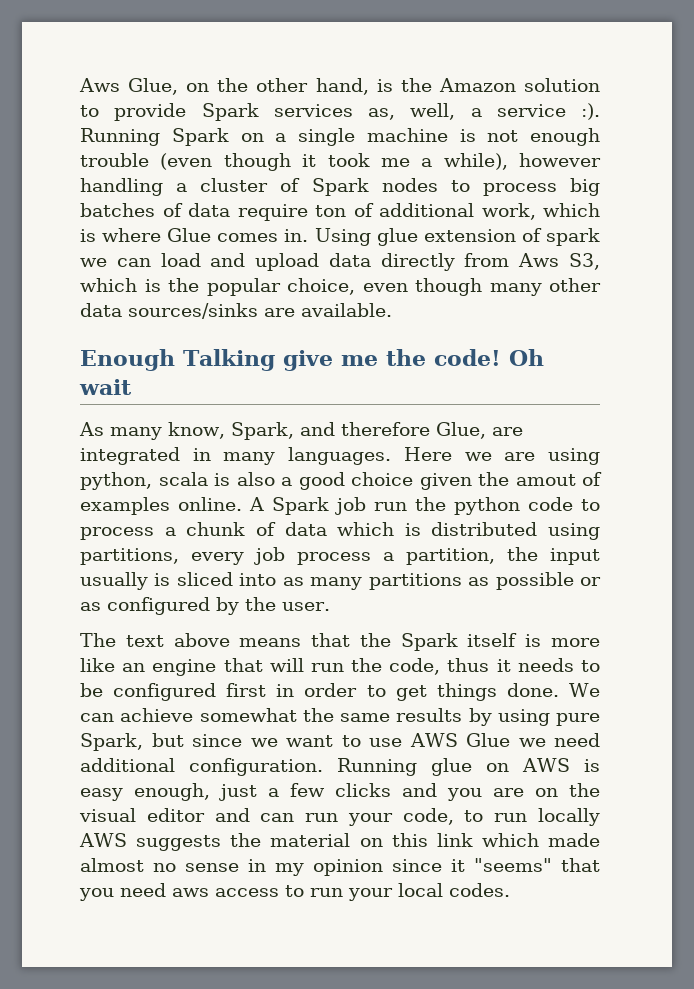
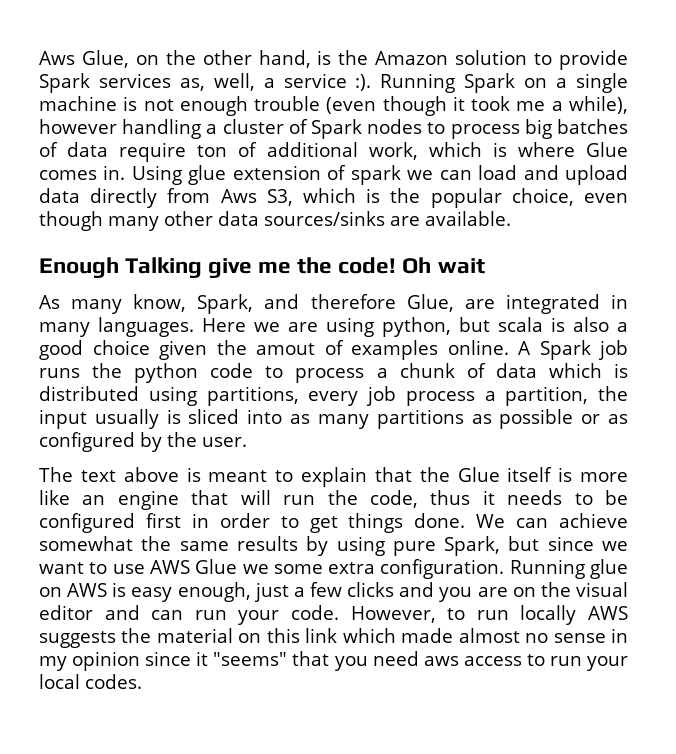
(152, 481) none -> [459,317,490,332] but
[374,502,407,511] run -> [39,368,80,378] runs
[239,638,302,647] means -> [186,467,368,487] is meant to explain
[400,633,458,651] Spark -> [457,467,500,482] Glue
[553,733,600,747] [80,758,175,772] need additional -> [273,562,376,574] some extra
[402,808,454,825] code, -> [291,605,436,623] code. However,

